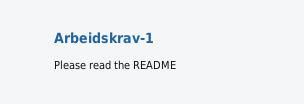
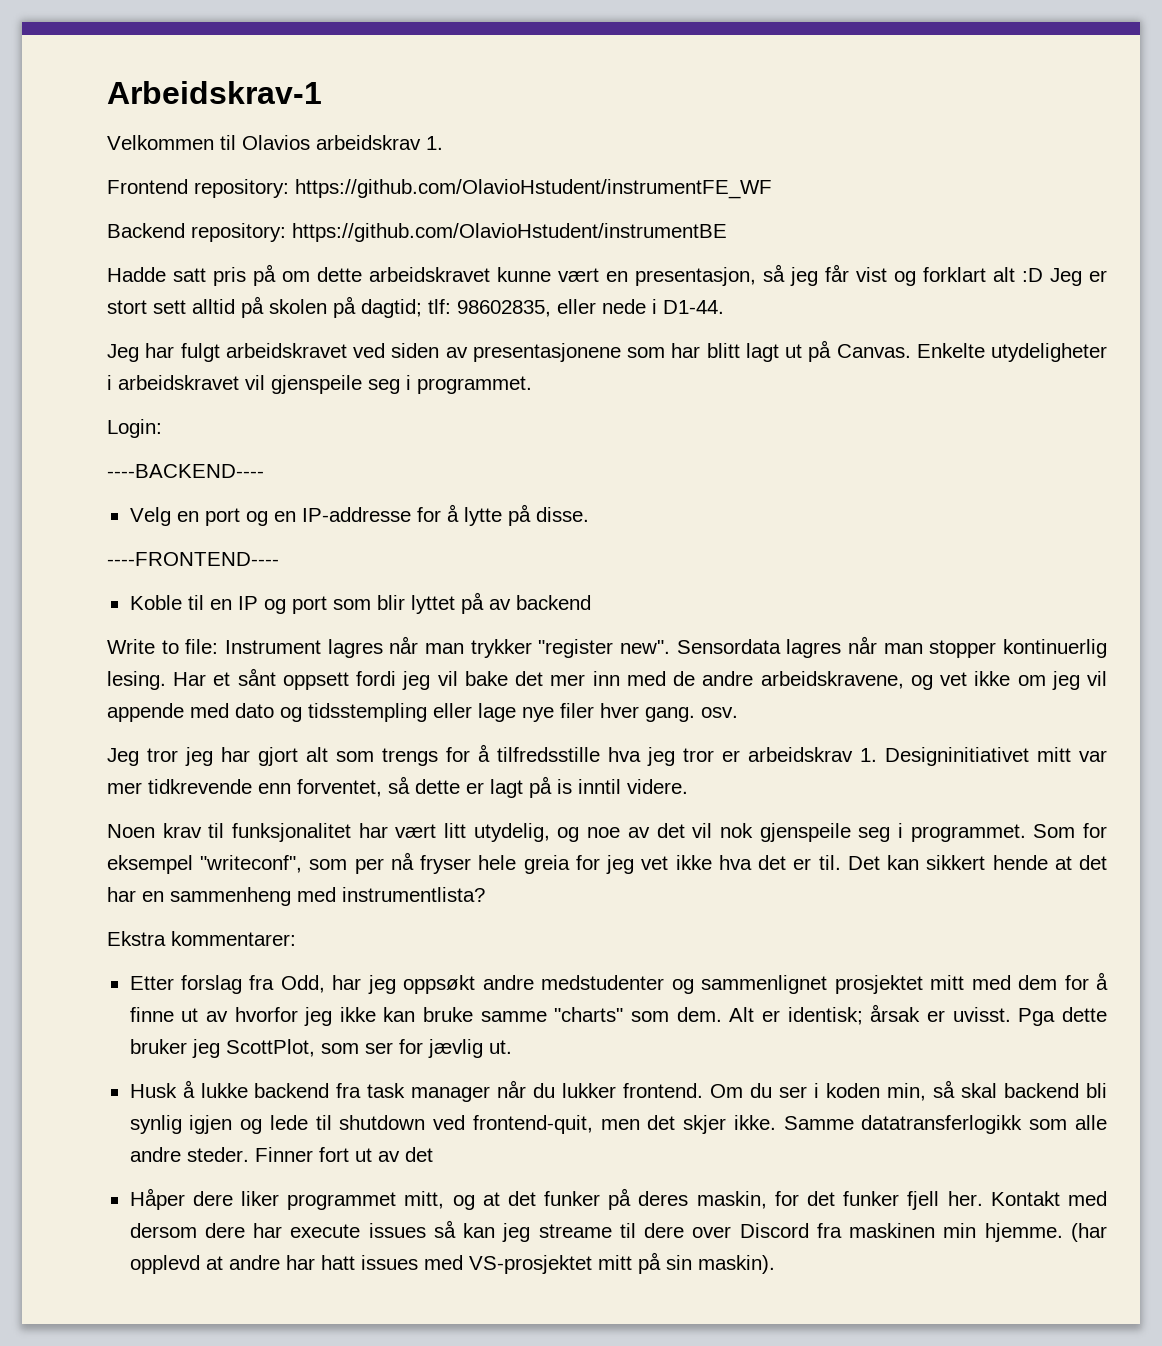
[54,60,176,70] Please read the README -> [107,135,443,150] [107,179,772,199] [107,223,727,242] [107,264,1107,286] [107,296,724,318] [107,340,1107,362] [107,375,532,394] [107,419,162,438] [107,464,264,478] [129,504,589,526] [107,552,279,566] [129,592,591,614] [107,636,1107,658] [107,668,1107,690] [107,703,738,722] [107,744,1107,766] [107,776,688,798] [107,823,1108,842] [107,852,1107,874] [107,887,485,906] [107,931,296,946] [129,972,1109,994] [129,1004,1108,1026] [129,1039,512,1058] [129,1080,1107,1102] [129,1115,1107,1134] [129,1147,433,1162] [129,1188,1108,1210] [129,1220,1107,1242] [129,1252,775,1274] Velkommen til Olavios arbeidskrav 1. // Frontend repository: https://github.com/OlavioHstudent/instrumentFE_WF // Backend repository: https://github.com/OlavioHstudent/instrumentBE // Hadde satt pris på om dette arbeidskravet kunne vært en presentasjon, så jeg får vist og forklart alt :D Jeg er stort sett alltid på skolen på dagtid; tlf: 98602835, eller nede i D1-44. // Jeg har fulgt arbeidskravet ved siden av presentasjonene som har blitt lagt ut på Canvas. Enkelte utydeligheter i arbeidskravet vil gjenspeile seg i programmet. // Login: // ----BACKEND---- // Velg en port og en IP-addresse for å lytte på disse. // ----FRONTEND---- // Koble til en IP og port som blir lyttet på av backend // Write to file: Instrument lagres når man trykker "register new". Sensordata lagres når man stopper kontinuerlig lesing. Har et sånt oppsett fordi jeg vil bake det mer inn med de andre arbeidskravene, og vet ikke om jeg vil appende med dato og tidsstempling eller lage nye filer hver gang. osv. // Jeg tror jeg har gjort alt som trengs for å tilfredsstille hva jeg tror er arbeidskrav 1. Designinitiativet mitt var mer tidkrevende enn forventet, så dette er lagt på is inntil videre. // Noen krav til funksjonalitet har vært litt utydelig, og noe av det vil nok gjenspeile seg i programmet. Som for eksempel "writeconf", som per nå fryser hele greia for jeg vet ikke hva det er til. Det kan sikkert hende at det har en sammenheng med instrumentlista? // Ekstra kommentarer: // Etter forslag fra Odd, har jeg oppsøkt andre medstudenter og sammenlignet prosjektet mitt med dem for å finne ut av hvorfor jeg ikke kan bruke samme "charts" som dem. Alt er identisk; årsak er uvisst. Pga dette bruker jeg ScottPlot, som ser for jævlig ut. // Husk å lukke backend fra task manager når du lukker frontend. Om du ser i koden min, så skal backend bli synlig igjen og lede til shutdown ved frontend-quit, men det skjer ikke. Samme datatransferlogikk som alle andre steder. Finner fort ut av det // Håper dere liker programmet mitt, og at det funker på deres maskin, for det funker fjell her. Kontakt med dersom dere har execute issues så kan jeg streame til dere over Discord fra maskinen min hjemme. (har opplevd at andre har hatt issues med VS-prosjektet mitt på sin maskin).

